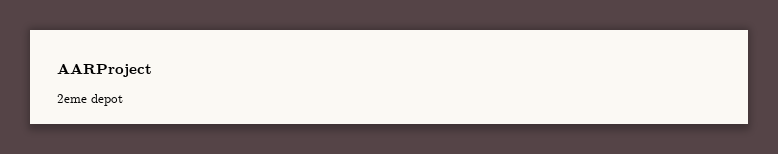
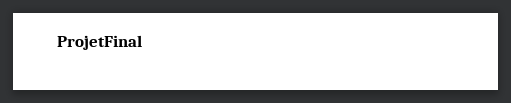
[57,63,152,77] [57,94,123,106] AARProject // 2eme depot -> [57,35,142,50] ProjetFinal

